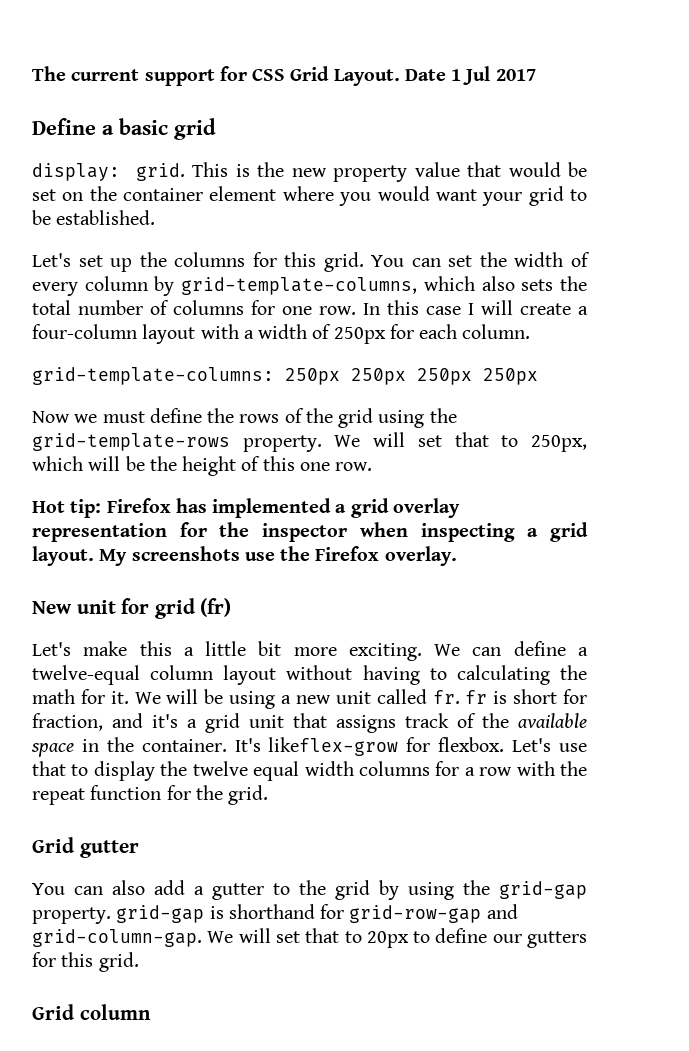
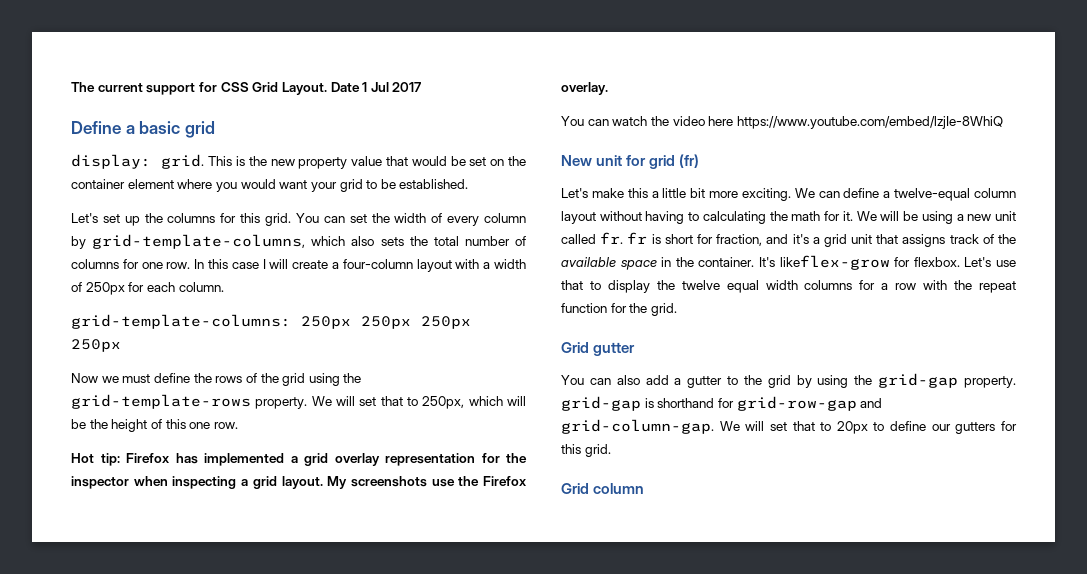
(457, 556) none -> [561,116,1003,129] // You can watch the video here https://www.youtube.com/embed/lzjIe-8WhiQ

